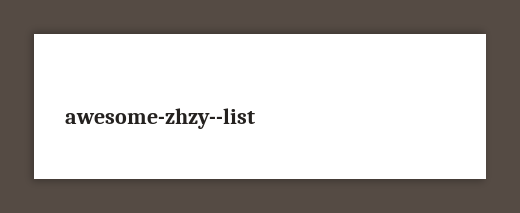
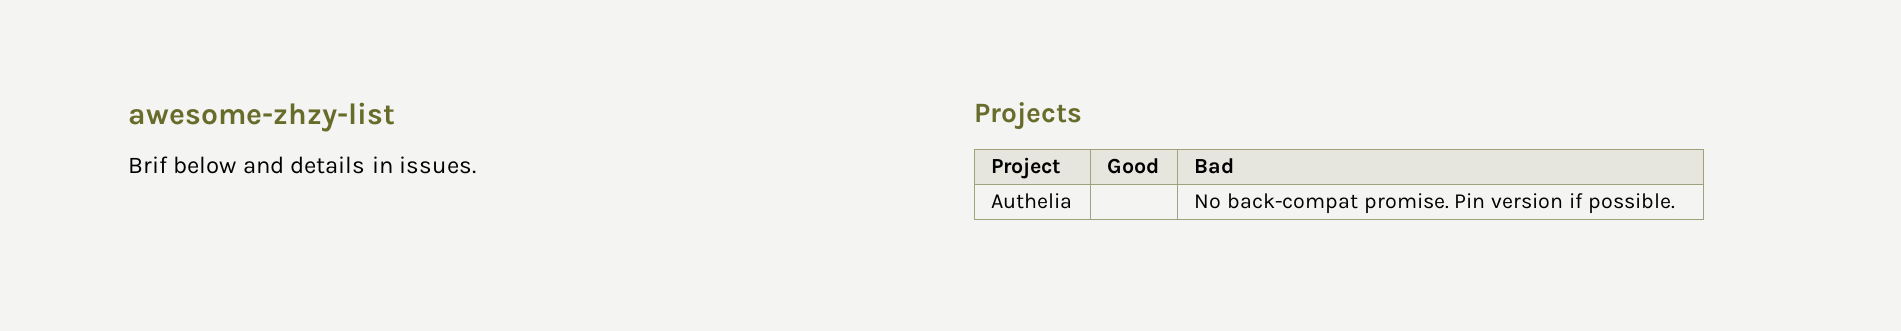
[65,108,255,129] awesome-zhzy--list -> [128,102,395,132] [128,156,477,174] [974,102,1082,130] [991,157,1061,179] [1107,158,1160,174] [1194,158,1235,174] [991,193,1073,209] [1194,193,1675,214] awesome-zhzy-list // Brif below and details in issues. // Projects // Project | Good | Bad // Authelia | | No back-compat promise. Pin version if possible.

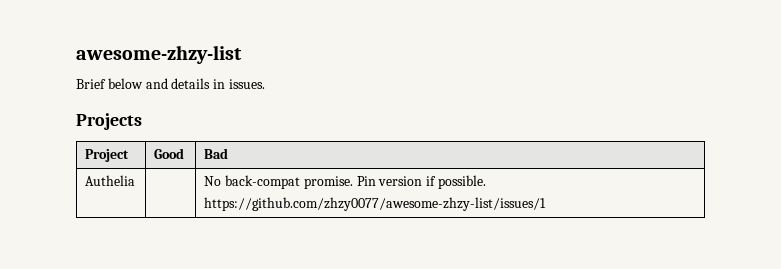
[128,156,168,173] Brif -> [76,79,106,89] Brief
(1675, 203) none -> [204,197,547,211] https://github.com/zhzy0077/awesome-zhzy-list/issues/1

